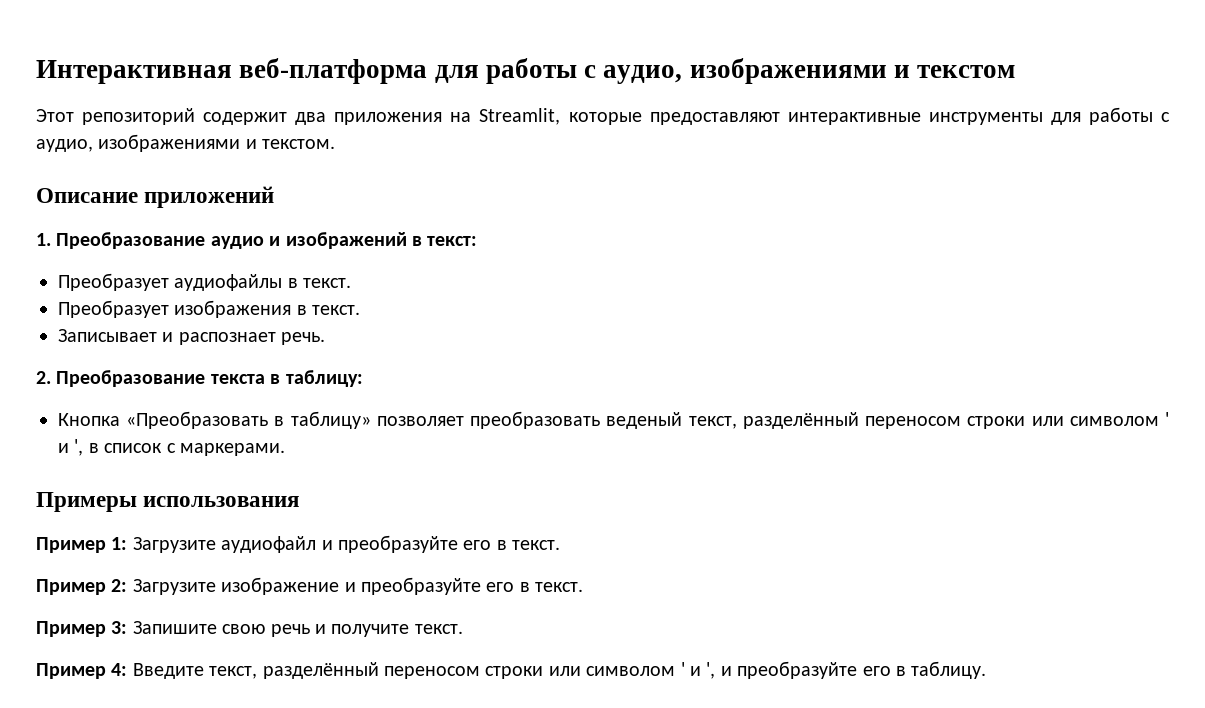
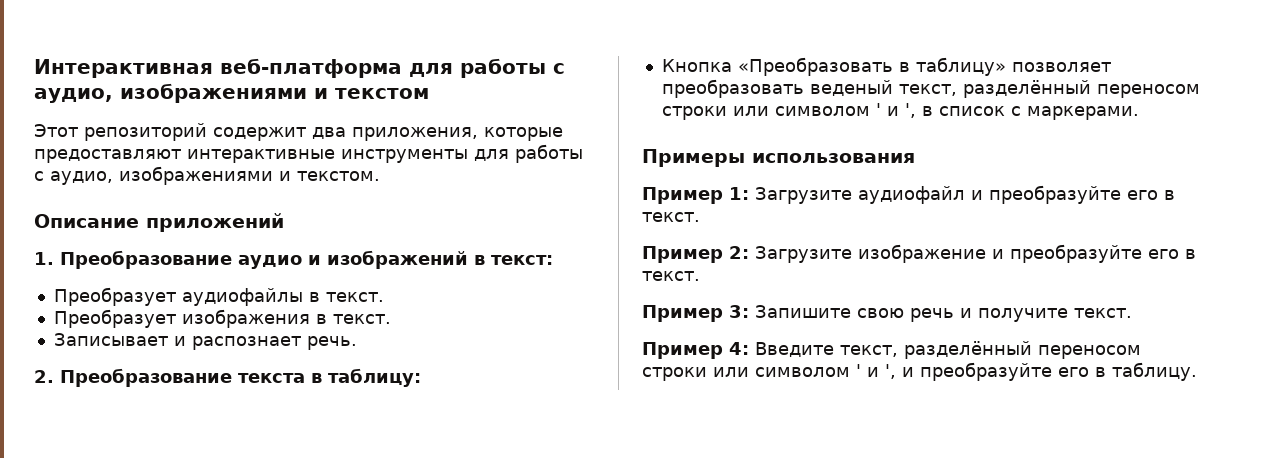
[334,108,561,125] приложения на Streamlit, -> [352,127,478,141] приложения,

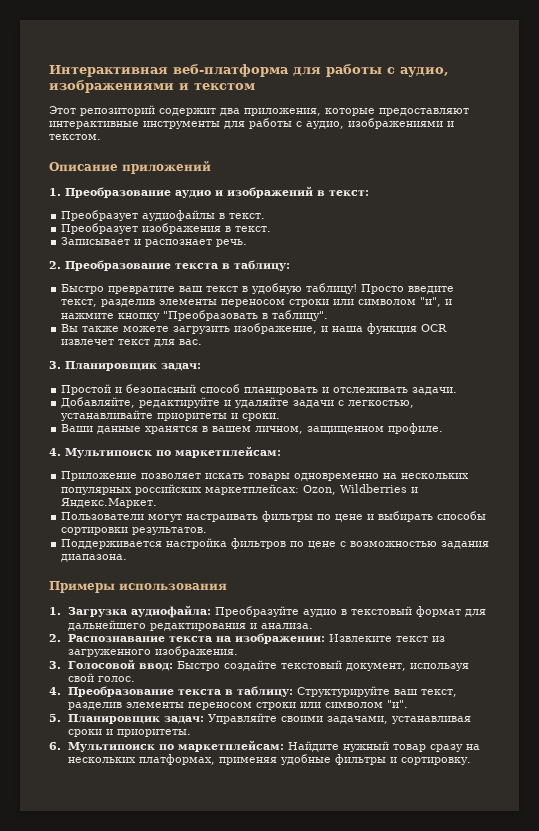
[661,57,1111,76] [661,79,1200,98] [661,103,1139,120] [642,149,915,167] [642,185,1175,204] [642,212,700,222] [642,244,1196,263] [642,271,700,281] [642,305,1132,322] [642,341,1141,359] [642,362,1197,381] Кнопка «Преобразовать в таблицу» позволяет преобразовать веденый текст, разделённый переносом строки или символом ' и ', в список с маркерами. // Примеры использования // Пример 1: Загрузите аудиофайл и преобразуйте его в текст. // Пример 2: Загрузите изображение и преобразуйте его в текст. // Пример 3: Запишите свою речь и получите текст. // Пример 4: Введите текст, разделённый переносом строки или символом ' и ', и преобразуйте его в таблицу. -> [61,283,455,294] [61,297,453,307] [61,310,329,321] [61,323,448,334] [61,339,203,347] [49,361,201,371] [61,384,458,395] [61,397,415,408] [61,410,281,421] [61,423,444,434] [49,446,281,458] [61,471,470,481] [61,484,419,495] [61,498,158,508] [61,511,487,522] [61,527,208,535] [61,538,490,549] [61,554,128,562] [49,581,227,593] [49,605,487,618] [68,620,314,631] [49,633,446,644] [68,646,239,657] [49,659,470,671] [68,673,136,682] [49,686,458,697] [68,700,409,710] [49,713,472,724] [68,729,192,737] [49,740,481,752] [68,754,472,765] Быстро превратите ваш текст в удобную таблицу! Просто введите текст, разделив элементы переносом строки или символом "и", и нажмите кнопку "Преобразовать в таблицу". // Вы также можете загрузить изображение, и наша функция OCR извлечет текст для вас. // 3. Планировщик задач: // Простой и безопасный способ планировать и отслеживать задачи. // Добавляйте, редактируйте и удаляйте задачи с легкостью, устанавливайте приоритеты и сроки. // Ваши данные хранятся в вашем личном, защищенном профиле. // 4. Мультипоиск по маркетплейсам: // Приложение позволяет искать товары одновременно на нескольких популярных российских маркетплейсах: Ozon, Wildberries и Яндекс.Маркет. // Пользователи могут настраивать фильтры по цене и выбирать способы сортировки результатов. // Поддерживается настройка фильтров по цене с возможностью задания диапазона. // Примеры использования // 1. Загрузка аудиофайла: Преобразуйте аудио в текстовый формат для дальнейшего редактирования и анализа. // 2. Распознавание текста на изображении: Извлеките текст из загруженного изображения. // 3. Голосовой ввод: Быстро создайте текстовый документ, используя свой голос. // 4. Преобразование текста в таблицу: Структурируйте ваш текст, разделив элементы переносом строки или символом "и". // 5. Планировщик задач: Управляйте своими задачами, устанавливая сроки и приоритеты. // 6. Мультипоиск по маркетплейсам: Найдите нужный товар сразу на нескольких платформах, применяя удобные фильтры и сортировку.

